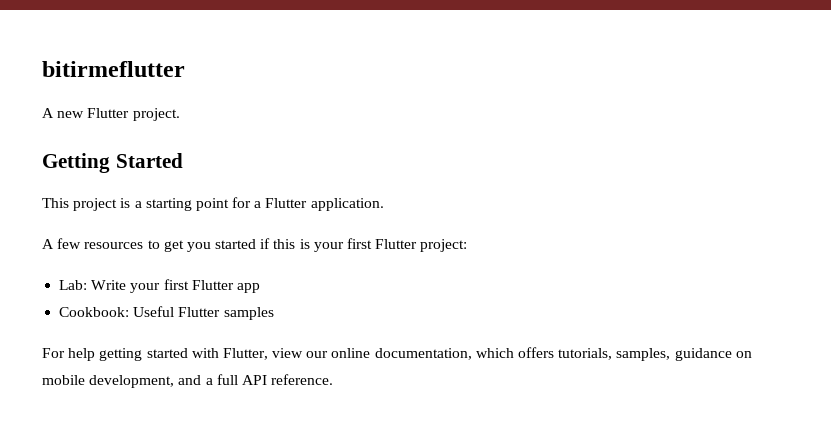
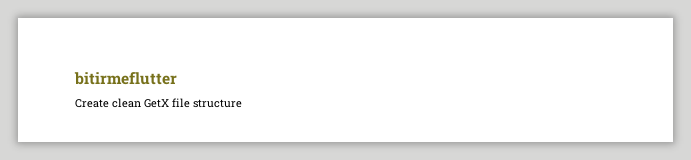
[42,108,180,121] [42,153,183,173] [42,197,384,211] [42,238,468,252] [59,279,260,293] [59,306,274,320] [42,347,752,361] [42,374,334,388] A new Flutter project. // Getting Started // This project is a starting point for a Flutter application. // A few resources to get you started if this is your first Flutter project: // Lab: Write your first Flutter app // Cookbook: Useful Flutter samples // For help getting started with Flutter, view our online documentation, which offers tutorials, samples, guidance on mobile development, and a full API reference. -> [75,98,242,108] Create clean GetX file structure

